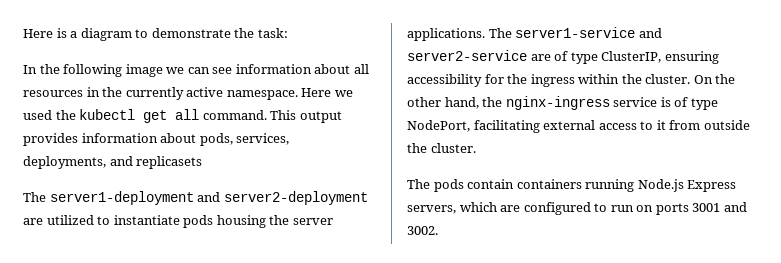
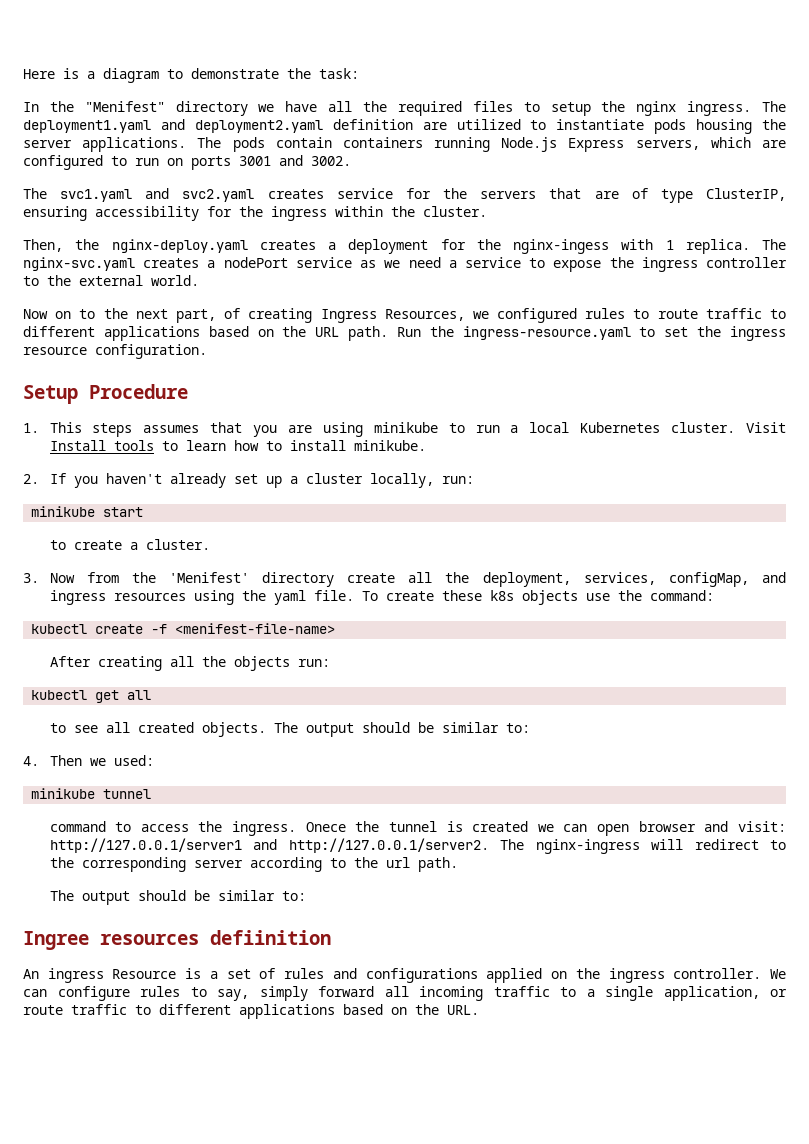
[63,64,369,77] [23,87,353,100] [23,109,342,123] [23,133,290,146] [23,156,203,169] [23,191,368,205] following image we can see information about all resources in the currently active namespace. Here we used the kubectl get all command. This output provides information about pods, services, deployments, and replicasets // The server1-deployment and server2-deployment -> [84,101,787,116] [23,119,413,133] "Menifest" directory we have all the required files to setup the nginx ingress. The deployment1.yaml and deployment2.yaml definition
[515,27,662,38] [407,50,719,64] [407,74,736,87] [407,96,718,110] [407,120,750,133] [407,143,476,153] [407,179,430,189] server1-service and server2-service are of type ClusterIP, ensuring accessibility for the ingress within the cluster. On the other hand, the nginx-ingress service is of type NodePort, facilitating external access to it from outside the cluster. // The -> (222, 142) none
(438, 230) none -> [23,188,787,203] [23,206,487,221] [23,239,786,254] [23,257,787,272] [23,275,199,286] [23,308,786,323] [23,326,786,341] [23,344,207,359] [23,384,188,404] [23,422,787,437] [49,440,426,451] [23,473,474,488] [31,506,144,517] [49,539,210,550] [23,572,786,587] [49,590,714,605] [31,623,336,634] [49,656,330,671] [31,690,152,703] [49,722,530,737] [23,755,154,766] [31,788,152,799] [49,821,787,836] [49,838,786,854] [49,857,458,872] [49,890,306,905] [23,930,331,950] [23,968,786,983] [23,986,787,1001] [23,1004,479,1019] // The svc1.yaml and svc2.yaml creates service for the servers that are of type ClusterIP, ensuring accessibility for the ingress within the cluster. // Then, the nginx-deploy.yaml creates a deployment for the nginx-ingess with 1 replica. The nginx-svc.yaml creates a nodePort service as we need a service to expose the ingress controller to the external world. // Now on to the next part, of creating Ingress Resources, we configured rules to route traffic to different applications based on the URL path. Run the ingress-resource.yaml to set the ingress resource configuration. // Setup Procedure // 1. This steps assumes that you are using minikube to run a local Kubernetes cluster. Visit Install tools to learn how to install minikube. // 2. If you haven't already set up a cluster locally, run: // minikube start // to create a cluster. // 3. Now from the 'Menifest' directory create all the deployment, services, configMap, and ingress resources using the yaml file. To create these k8s objects use the command: // kubectl create -f <menifest-file-name> // After creating all the objects run: // kubectl get all // to see all created objects. The output should be similar to: // 4. Then we used: // minikube tunnel // command to access the ingress. Onece the tunnel is created we can open browser and visit: http://127.0.0.1/server1 and http://127.0.0.1/server2. The nginx-ingress will redirect to the corresponding server according to the url path. // The output should be similar to: // Ingree resources defiinition // An ingress Resource is a set of rules and configurations applied on the ingress controller. We can configure rules to say, simply forward all incoming traffic to a single application, or route traffic to different applications based on the URL.

